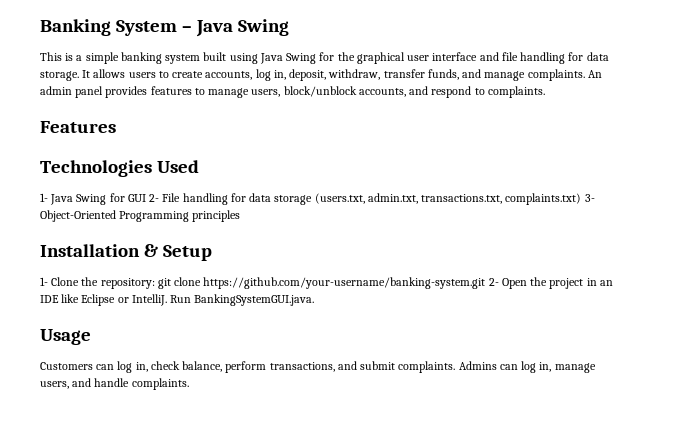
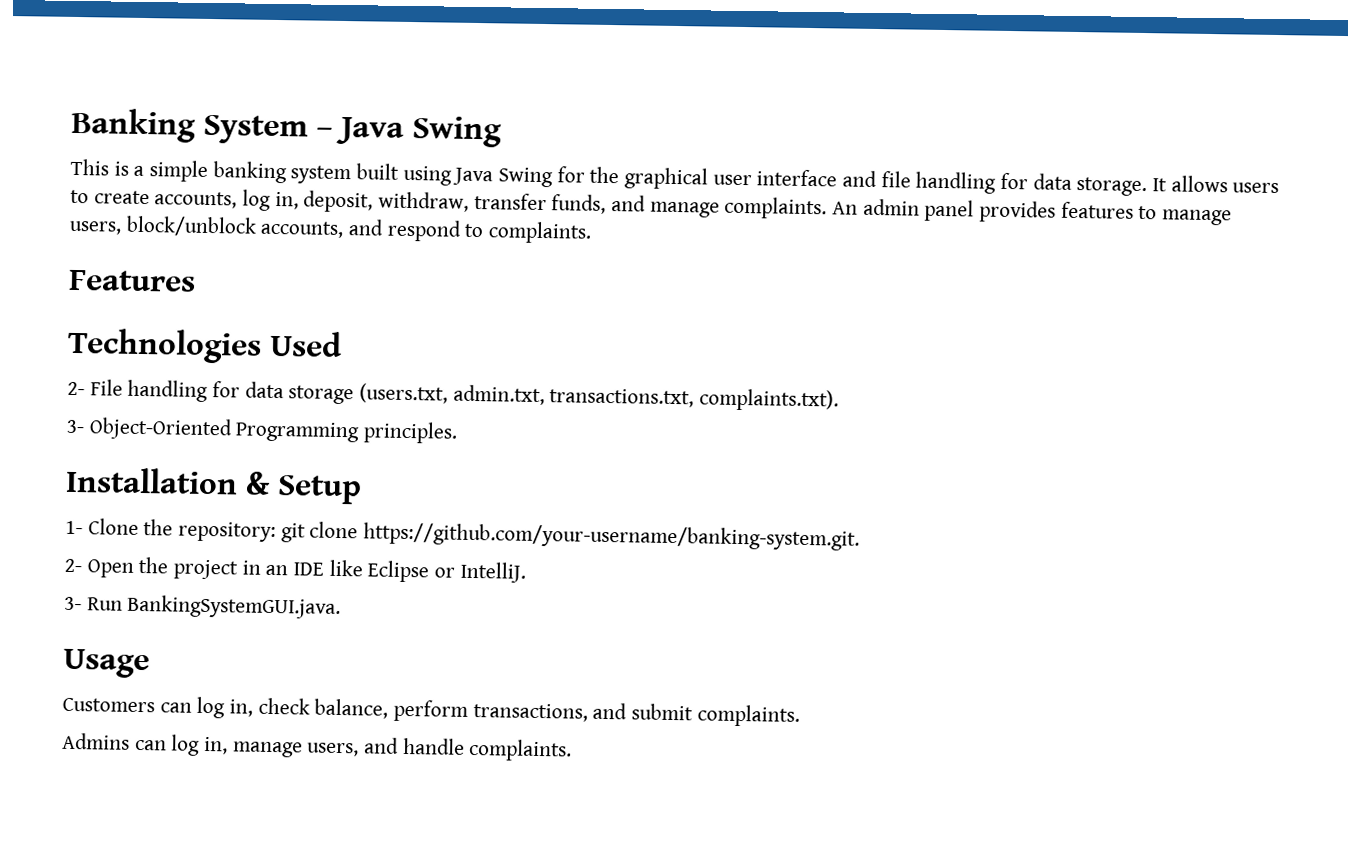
[40,193,146,205] 1- Java Swing for GUI -> (342, 343) none
[505,193,582,205] complaints.txt) -> [699,388,840,412] complaints.txt). //
[192,210,241,222] principles -> [363,421,459,444] principles.
[203,277,486,289] https://github.com/your-username/banking-system.git -> [363,522,861,551] https://github.com/your-username/banking-system.git. //
(167, 300) none -> [64,596,82,611] // 3-
(456, 367) none -> (800, 715) //

